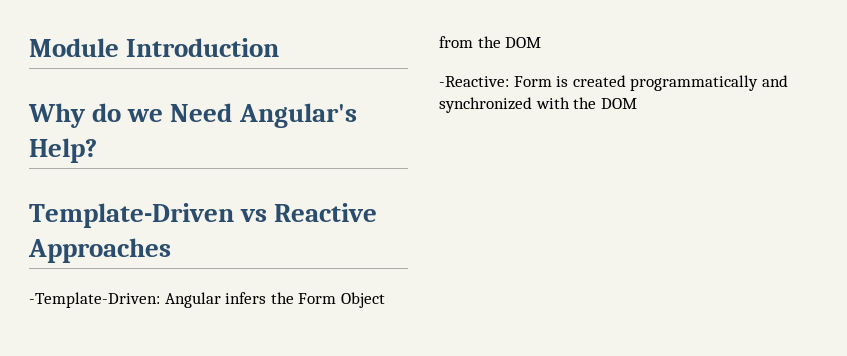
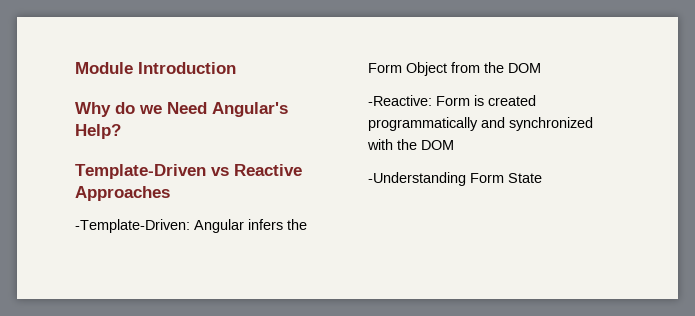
(637, 103) none -> [368,172,542,186] // -Understanding Form State

